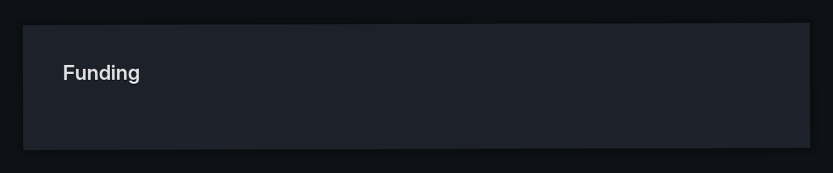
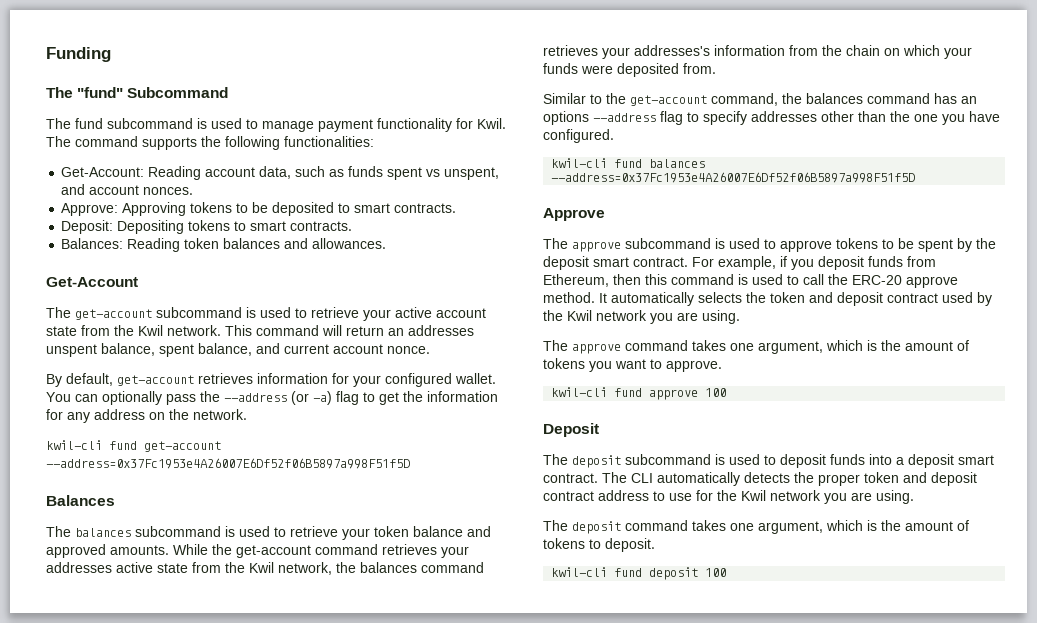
(140, 74) none -> [46,87,229,98] [46,118,506,132] [46,136,374,150] [61,166,500,180] [61,184,194,195] [61,202,457,216] [61,220,353,234] [61,238,387,252] [46,277,138,287] [46,307,486,321] [46,325,474,336] [46,343,430,357] [46,373,496,387] [46,391,498,405] [46,409,247,423] [46,440,221,452] [46,458,410,469] [46,495,115,506] [46,526,491,540] [46,544,469,558] [46,562,484,575] [543,45,972,59] [543,63,716,77] [543,93,977,106] [543,111,1000,125] [543,129,614,143] [551,158,706,168] [551,172,916,183] [543,208,605,221] [543,238,996,252] [543,256,936,270] [543,274,958,288] [543,292,992,306] [543,310,740,324] [543,340,969,354] [543,358,722,372] [551,387,727,400] [543,423,599,437] [543,454,994,468] [543,472,977,486] [543,490,914,504] [543,520,969,534] [543,538,655,552] [551,567,727,580] // The "fund" Subcommand // The fund subcommand is used to manage payment functionality for Kwil. The command supports the following functionalities: // Get-Account: Reading account data, such as funds spent vs unspent, and account nonces. // Approve: Approving tokens to be deposited to smart contracts. // Deposit: Depositing tokens to smart contracts. // Balances: Reading token balances and allowances. // Get-Account // The get-account subcommand is used to retrieve your active account state from the Kwil network. This command will return an addresses unspent balance, spent balance, and current account nonce. // By default, get-account retrieves information for your configured wallet. You can optionally pass the --address (or -a) flag to get the information for any address on the network. // kwil-cli fund get-account --address=0x37Fc1953e4A26007E6Df52f06B5897a998F51f5D // Balances // The balances subcommand is used to retrieve your token balance and approved amounts. While the get-account command retrieves your addresses active state from the Kwil network, the balances command retrieves your addresses's information from the chain on which your funds were deposited from. // Similar to the get-account command, the balances command has an options --address flag to specify addresses other than the one you have configured. // kwil-cli fund balances --address=0x37Fc1953e4A26007E6Df52f06B5897a998F51f5D // Approve // The approve subcommand is used to approve tokens to be spent by the deposit smart contract. For example, if you deposit funds from Ethereum, then this command is used to call the ERC-20 approve method. It automatically selects the token and deposit contract used by the Kwil network you are using. // The approve command takes one argument, which is the amount of tokens you want to approve. // kwil-cli fund approve 100 // Deposit // The deposit subcommand is used to deposit funds into a deposit smart contract. The CLI automatically detects the proper token and deposit contract address to use for the Kwil network you are using. // The deposit command takes one argument, which is the amount of tokens to deposit. // kwil-cli fund deposit 100

